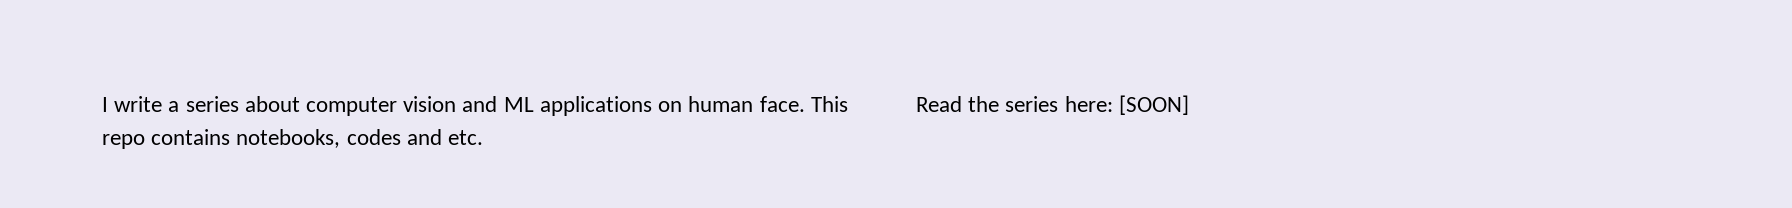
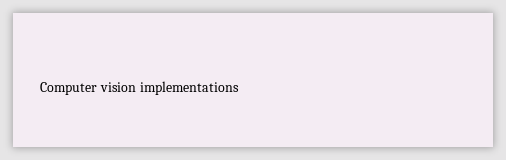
[102,96,848,116] [102,129,484,149] [916,95,1189,115] I write a series about computer vision and ML applications on human face. This repo contains notebooks, codes and etc. // Read the series here: [SOON] -> [40,81,239,95] Computer vision implementations

